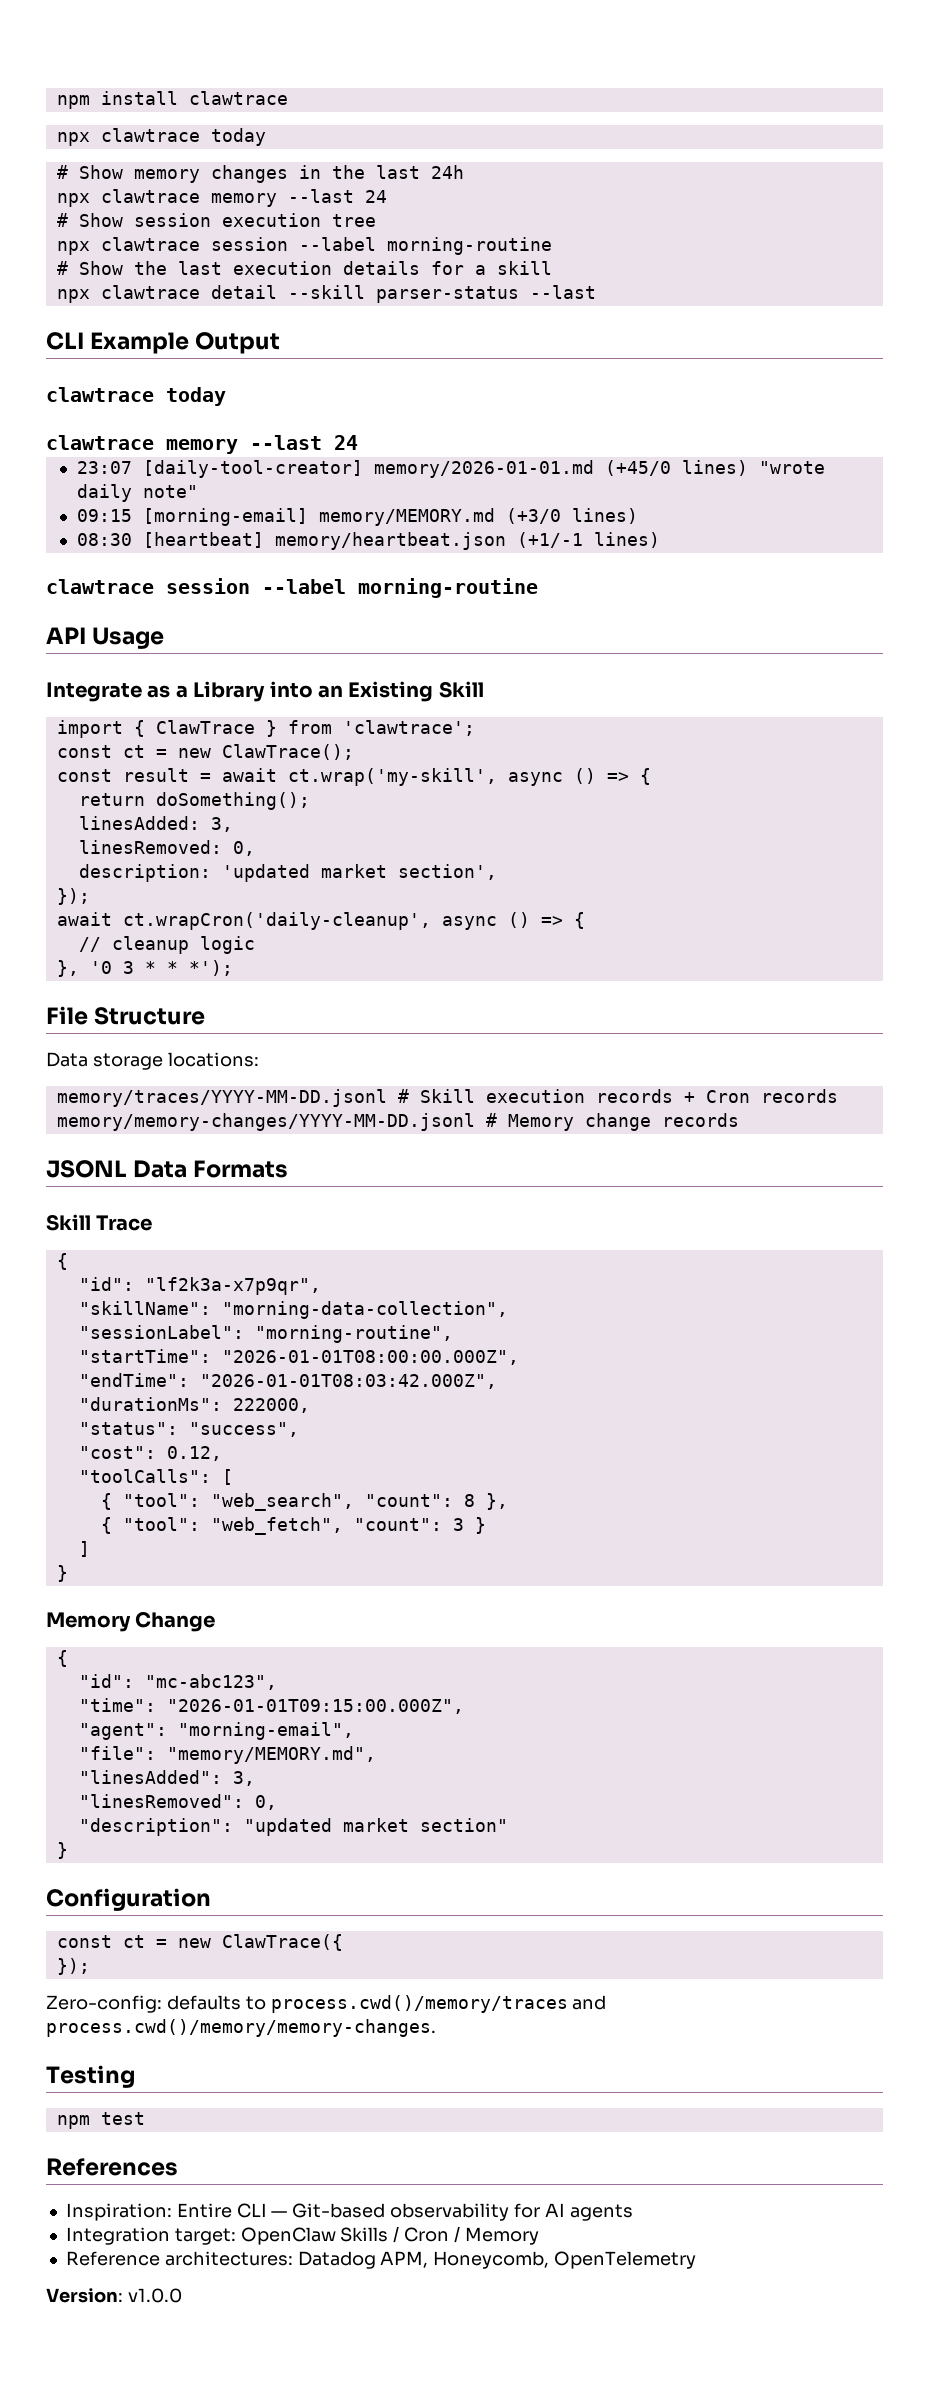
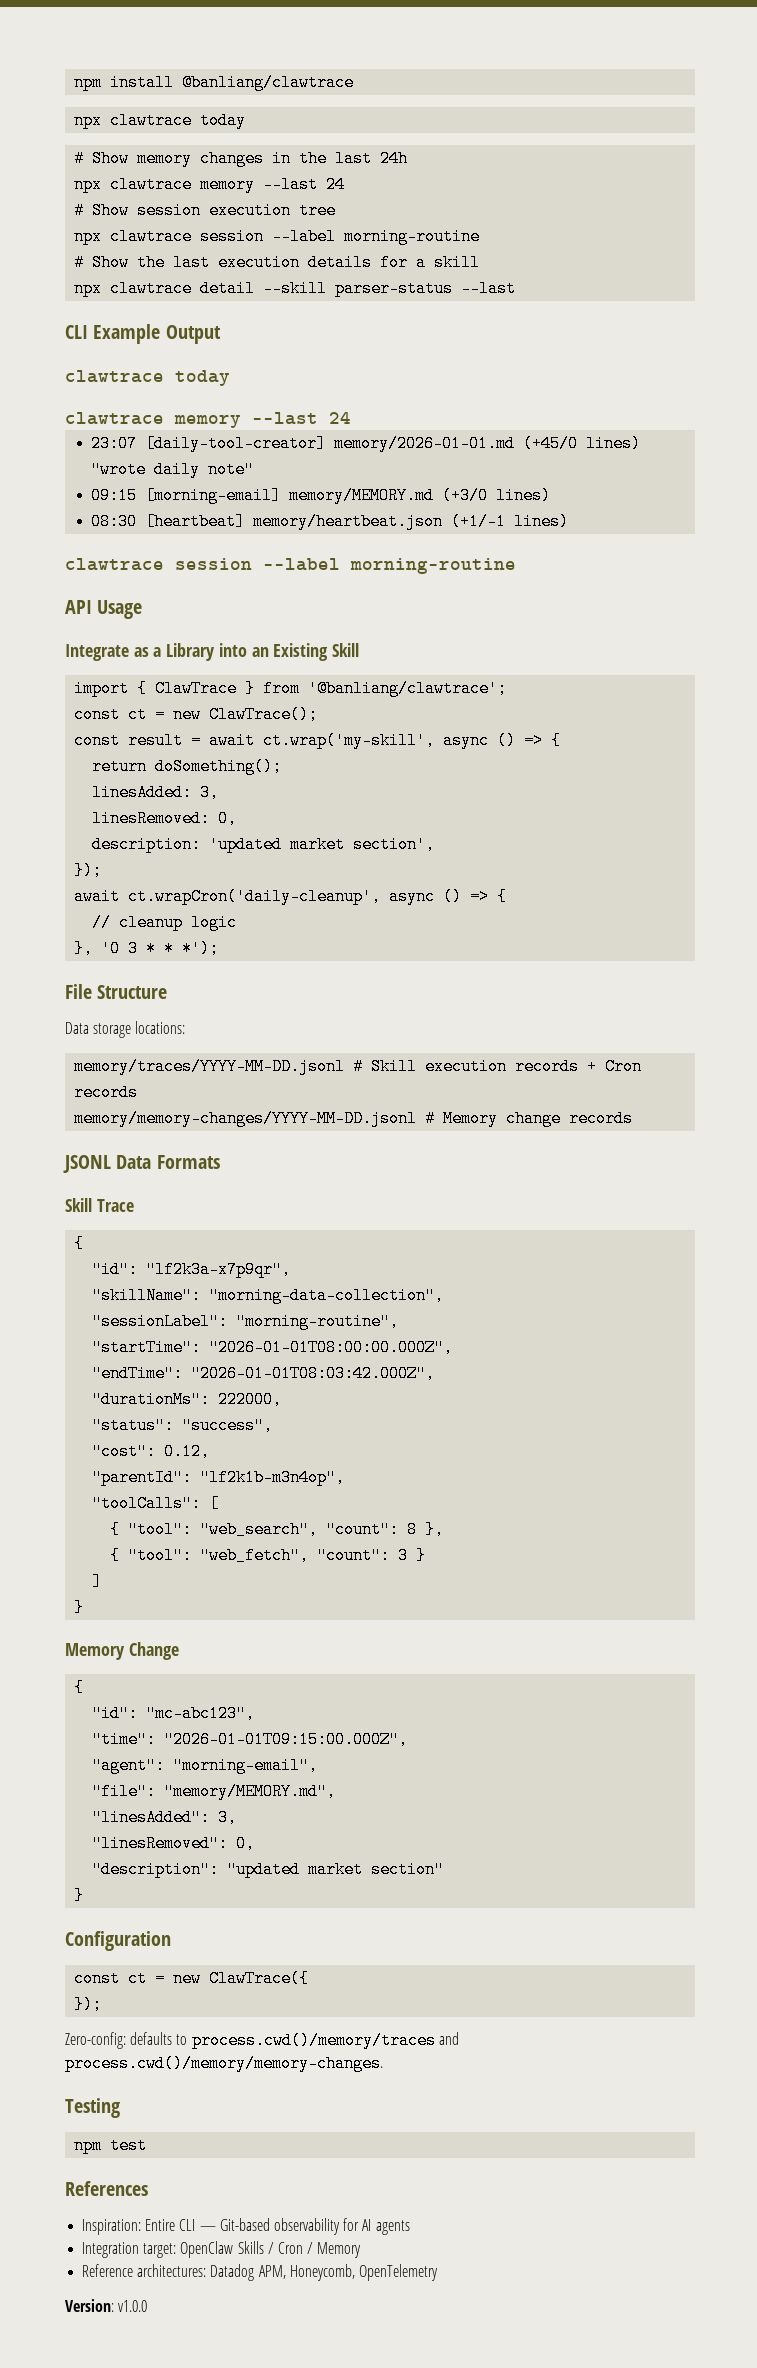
[188,91,288,105] clawtrace -> [182,74,355,91] @banliang/clawtrace
[342,720,475,736] 'clawtrace'; -> [308,680,508,697] '@banliang/clawtrace';
(222, 1453) none -> [92,1469,346,1486] // "parentId": "lf2k1b-m3n4op",

